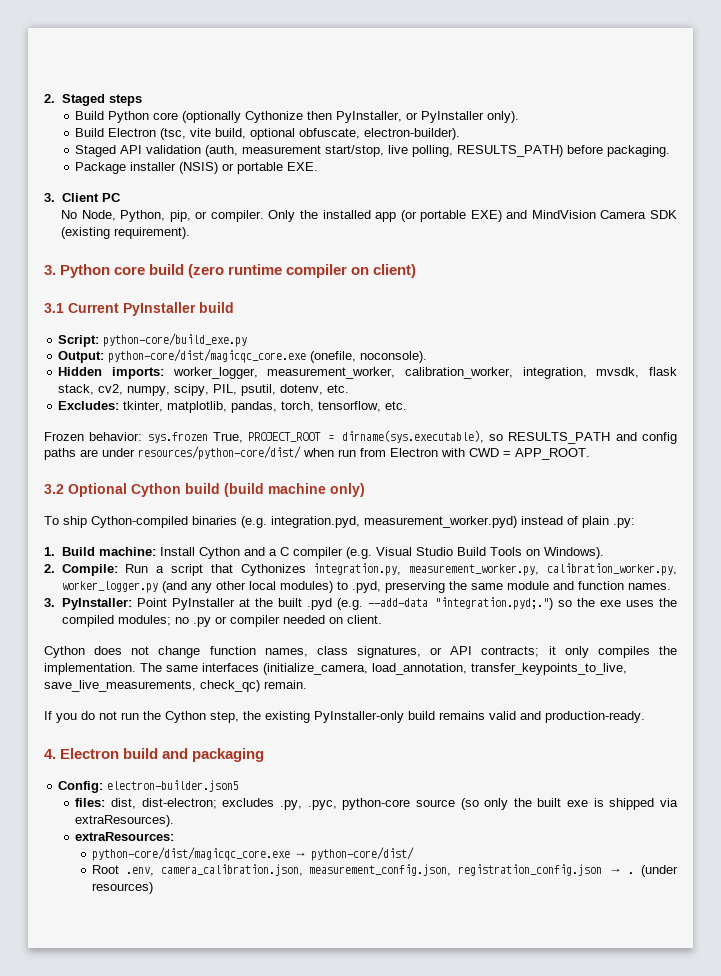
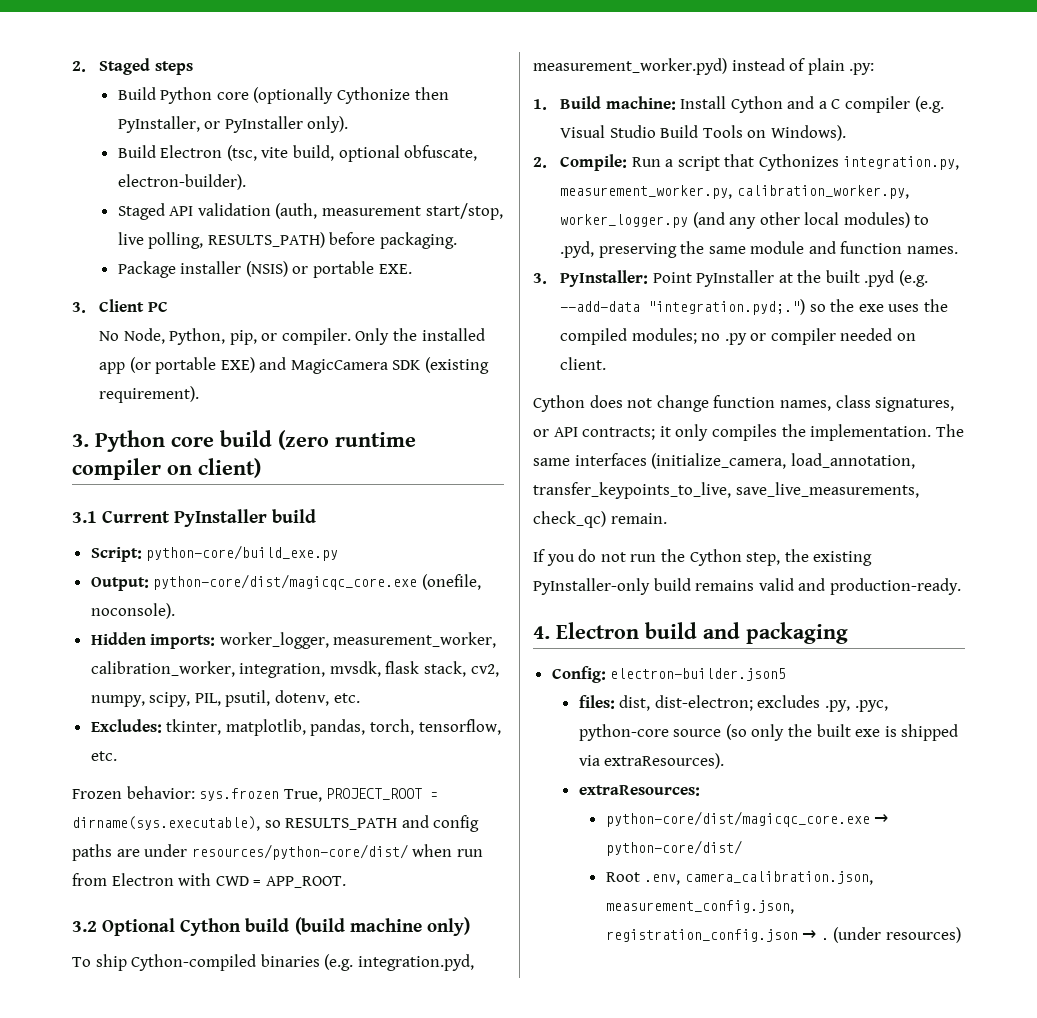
[531,210,647,219] MindVision Camera -> [290,359,388,374] MagicCamera

